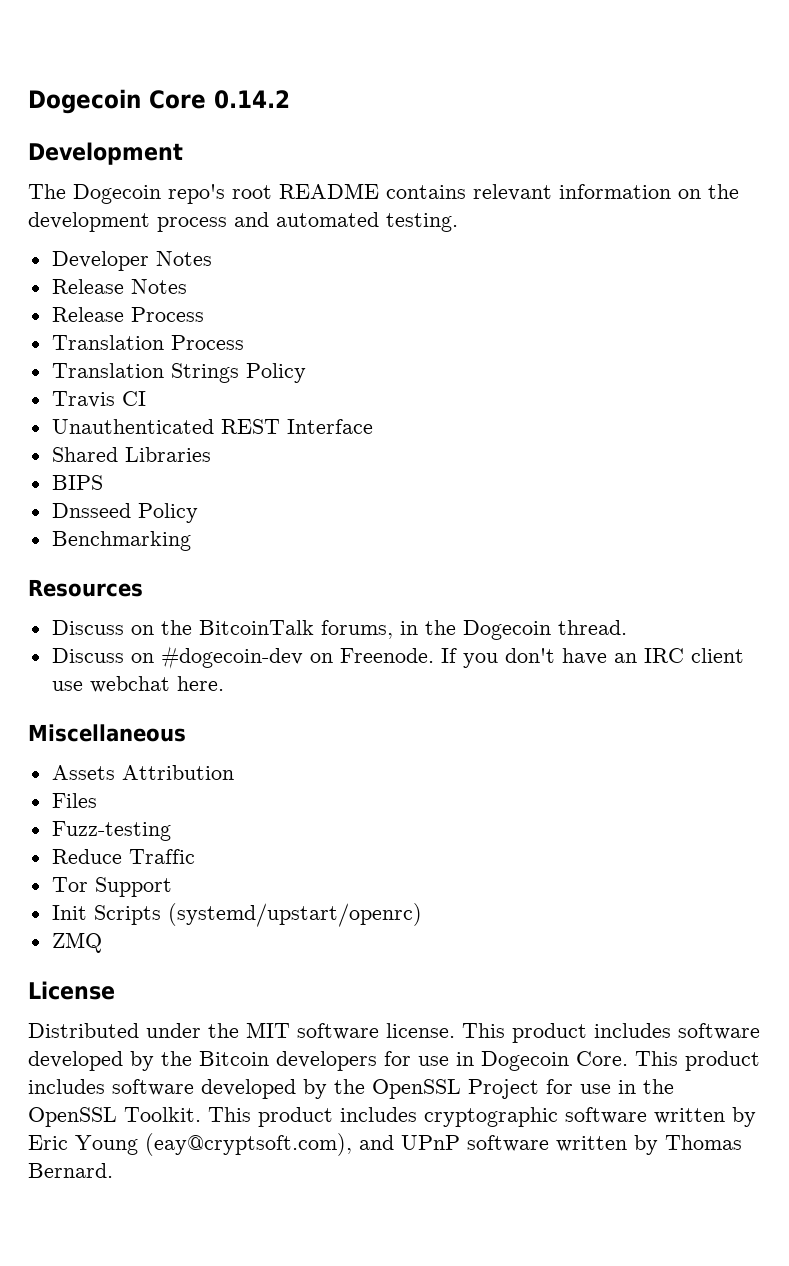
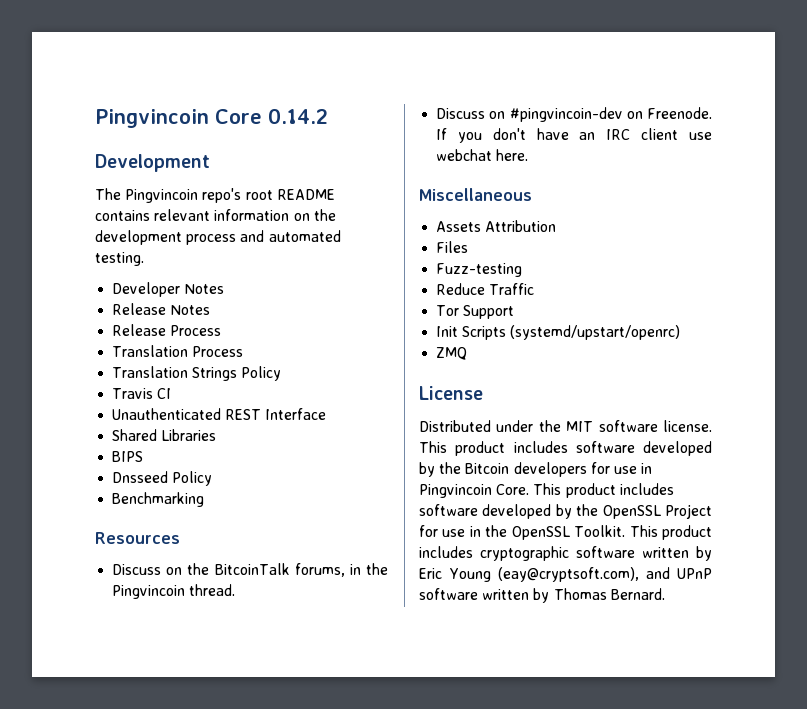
[28,89,141,114] Dogecoin -> [95,109,209,128] Pingvincoin
[73,184,161,204] Dogecoin -> [125,189,199,203] Pingvincoin
[462,620,551,640] Dogecoin -> [112,585,186,599] Pingvincoin
[160,646,303,669] #dogecoin-dev -> [509,107,623,122] #pingvincoin-dev
[481,1051,569,1071] Dogecoin -> [419,484,492,498] Pingvincoin

